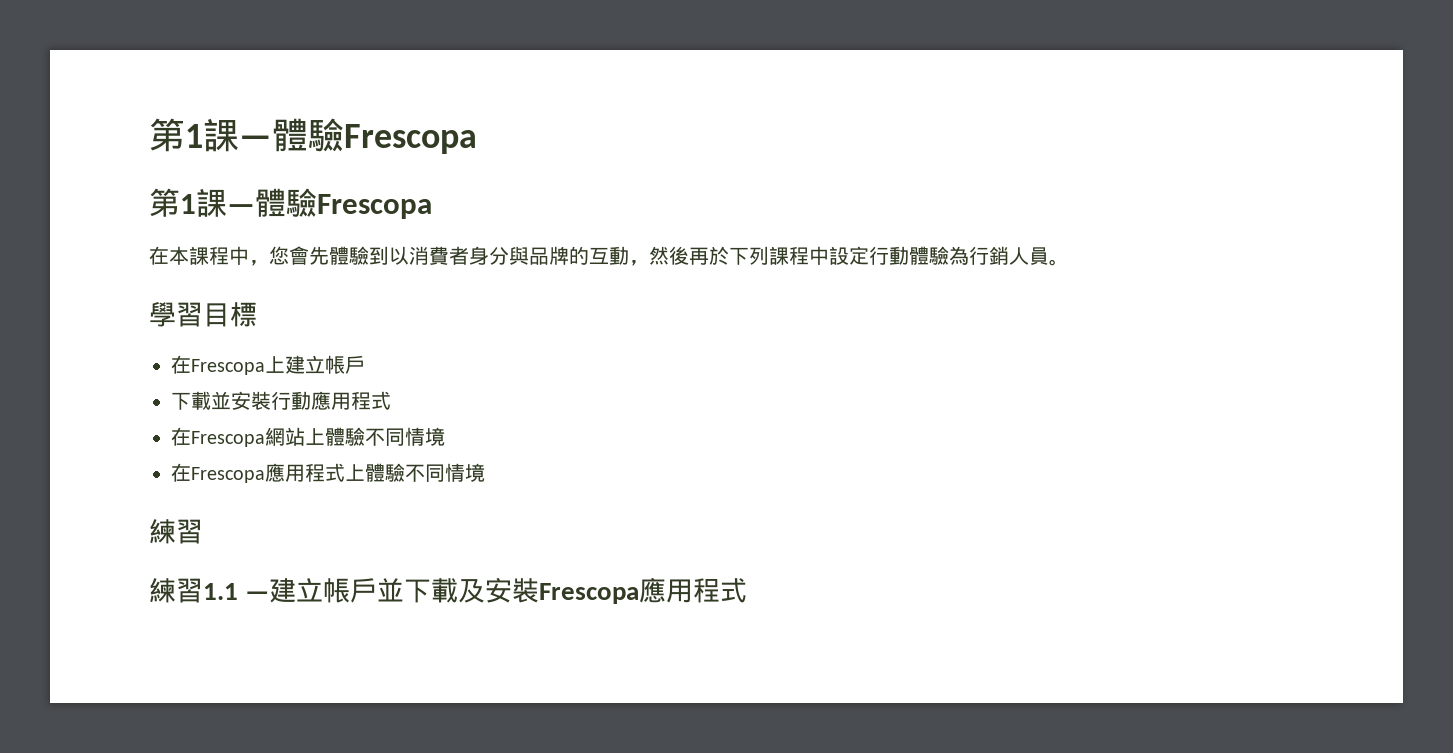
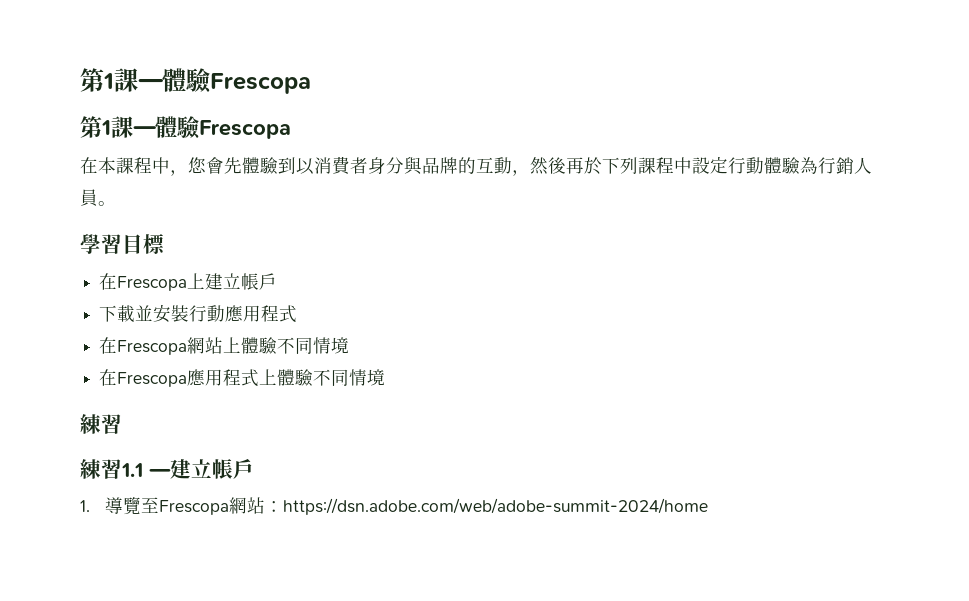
[377,577,748,604] 並下載及安裝Frescopa應用程式 -> [80,497,709,515] // 1.導覽至Frescopa網站：https://dsn.adobe.com/web/adobe-summit-2024/home

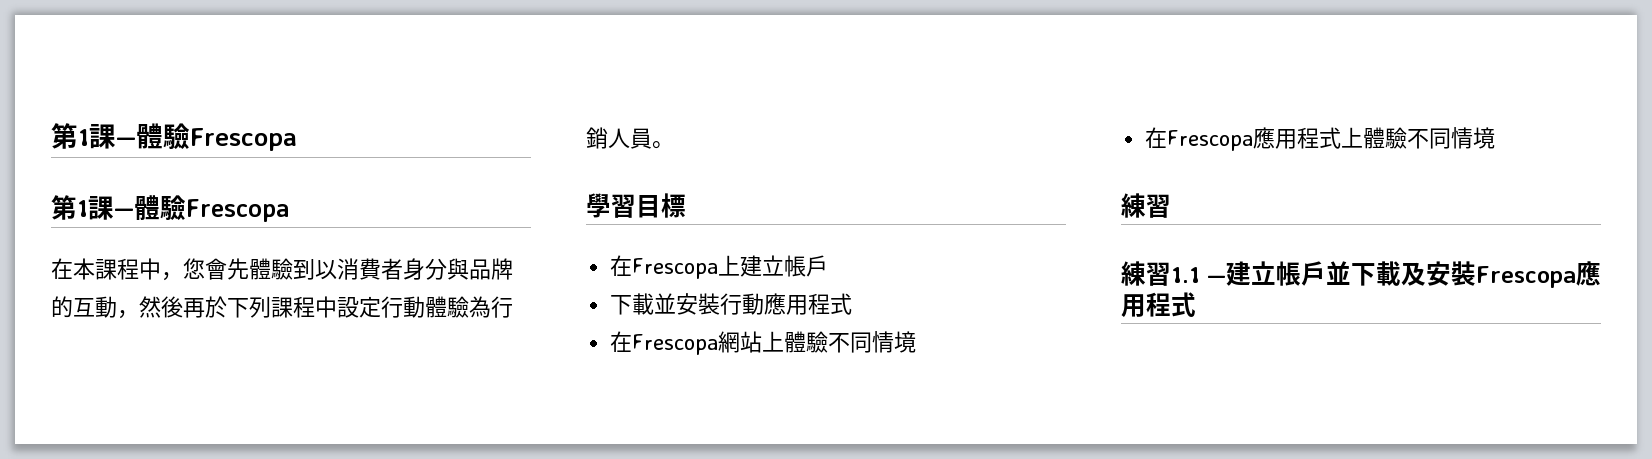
[80,497,709,515] // 1.導覽至Frescopa網站：https://dsn.adobe.com/web/adobe-summit-2024/home -> [1326,261,1601,288] [1121,292,1196,317] 並下載及安裝Frescopa應用程式

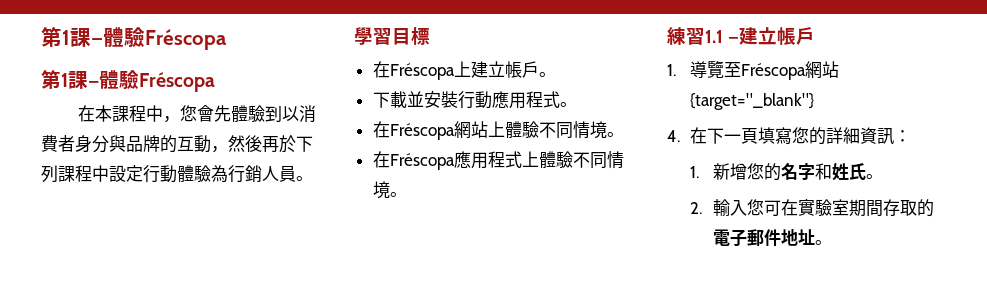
[51,123,297,151] [51,195,290,222] 第1課—體驗Frescopa // 第1課—體驗Frescopa -> [41,27,226,50] [41,70,215,92] 第1課—體驗Fréscopa // 第1課—體驗Fréscopa
[632,258,719,279] Frescopa -> [389,63,455,80] Fréscopa
(829, 266) none -> [538,72,556,77] 。
[610,331,719,355] // 在Frescopa -> [559,102,577,107] [372,121,455,140] 。 // 在Fréscopa
[1145,127,1254,151] // 在Frescopa -> [606,132,624,137] [372,151,455,170] 。 // 在Fréscopa
[1121,193,1171,218] // 練習 -> [389,192,407,197] 。
[1326,261,1601,288] [1121,292,1196,317] 並下載及安裝Frescopa應用程式 -> [667,61,840,80] [690,93,815,110] [667,127,912,145] [690,163,884,181] [690,199,935,217] [713,229,833,247] // 1.導覽至Fréscopa網站{target="_blank"} // 4.在下一頁填寫您的詳細資訊： // 1.新增您的名字和姓氏。 // 2.輸入您可在實驗室期間存取的電子郵件地址。

